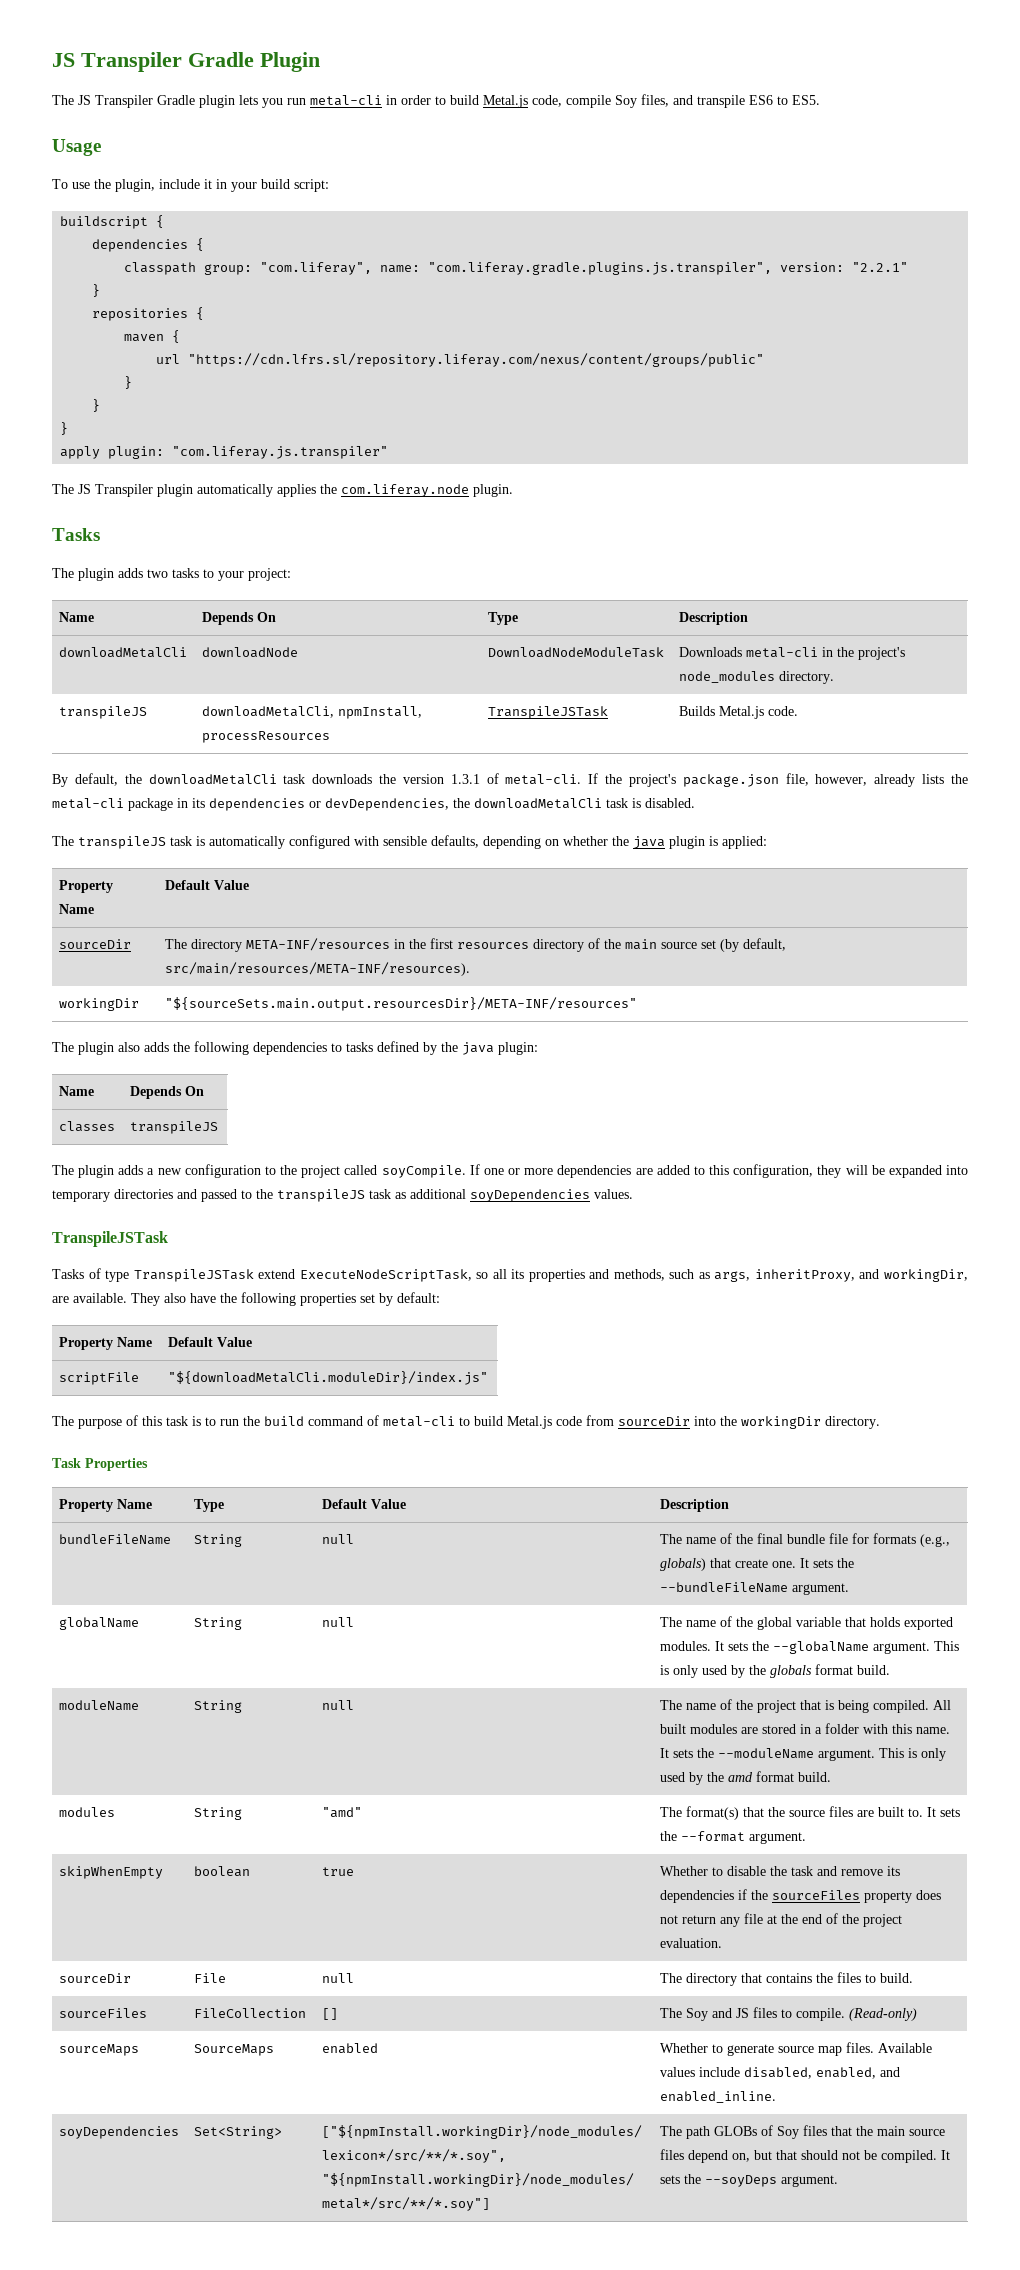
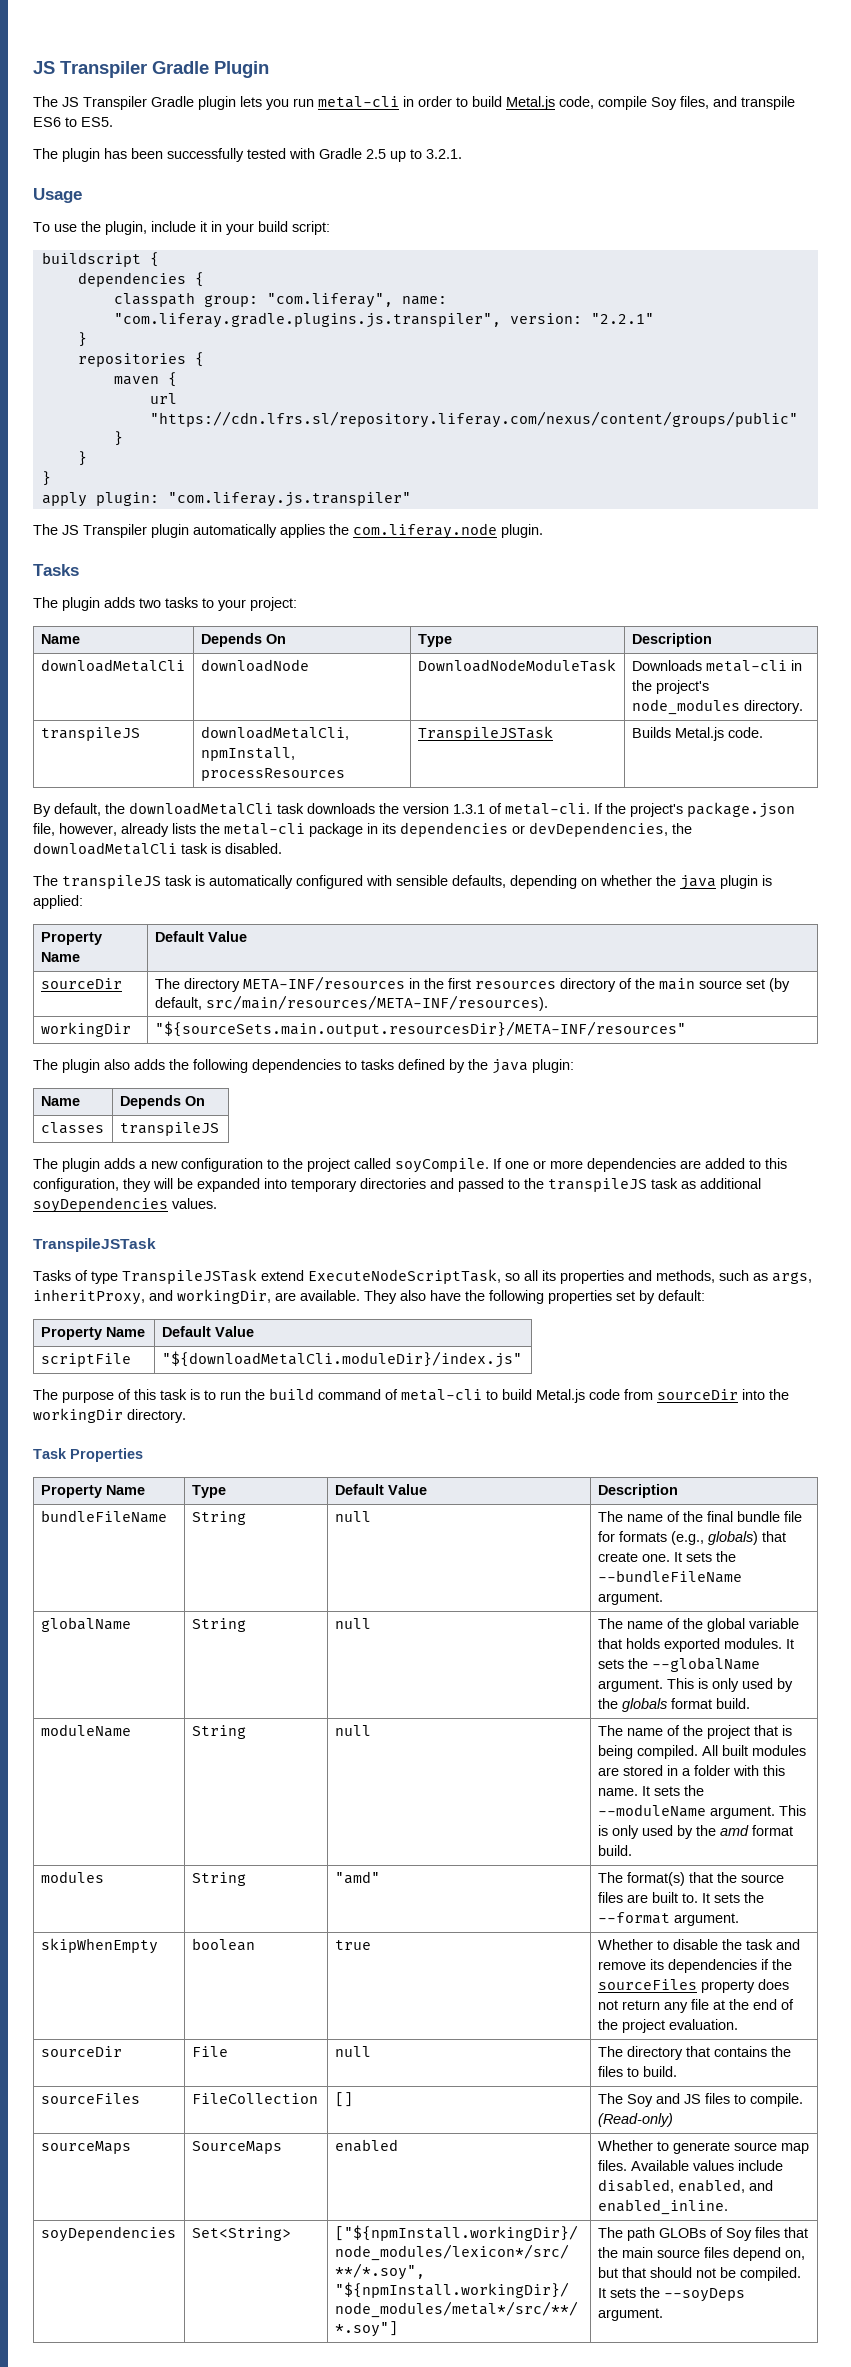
(820, 100) none -> [33,148,462,162] // The plugin has been successfully tested with Gradle 2.5 up to 3.2.1.

